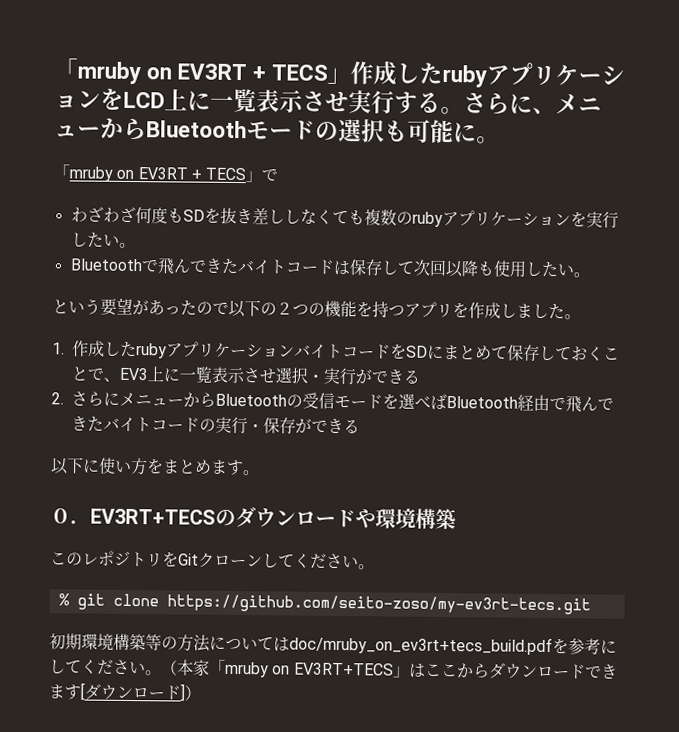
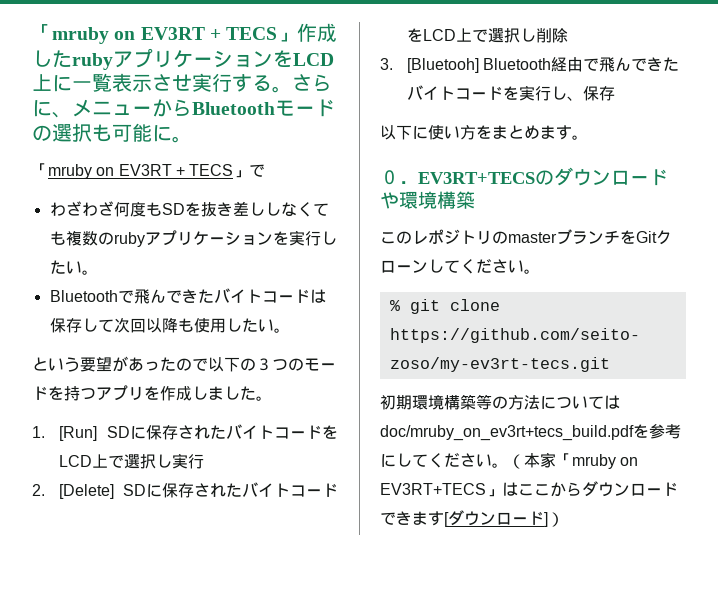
[276,300,357,318] ２つの機能 -> [256,358,336,371] [32,386,48,400] ３つのモード
[72,340,620,362] [71,366,420,386] [51,391,447,411] 作成したrubyアプリケーションバイトコードをSDにまとめて保存しておくことで、EV3上に一覧表示させ選択・実行ができる // 2.さらにメニューからBluetoothの受信モードを選べば -> [58,424,338,441] [58,453,204,469] [32,482,338,499] [406,28,568,43] [380,58,479,73] [Run] SDに保存されたバイトコードをLCD上で選択し実行 // 2. [Delete] SDに保存されたバイトコードをLCD上で選択し削除 // 3. [Bluetooh]
[199,416,360,435] の実行・保存ができる -> [502,85,615,101] を実行し、保存
(163, 560) none -> [492,229,620,245] のmasterブランチ

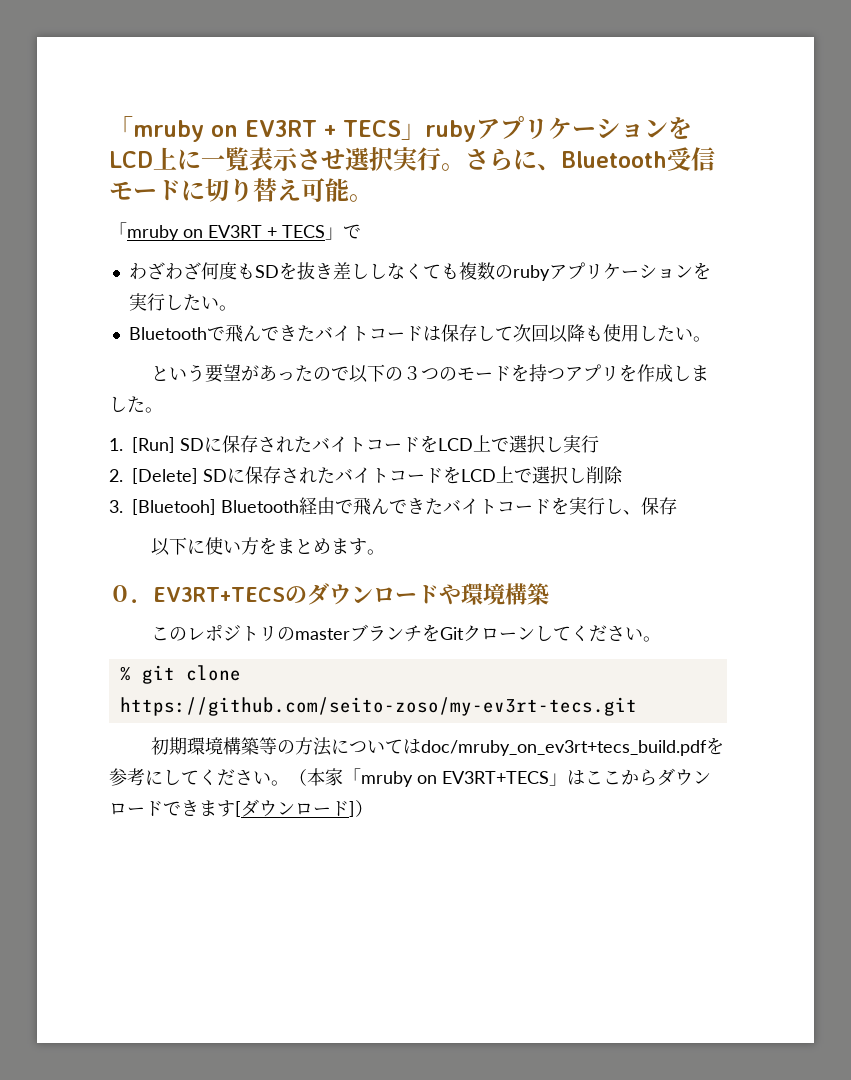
[32,23,338,44] [32,50,72,68] 「mruby on EV3RT + TECS」作成した -> [109,116,425,142] 「mruby on EV3RT + TECS」
[192,73,272,92] 実行する -> [345,147,441,171] 選択実行
[72,99,335,117] [32,123,172,142] メニューからBluetoothモードの選択も可能に -> [561,147,715,171] [109,178,349,202] Bluetooth受信モードに切り替え可能

